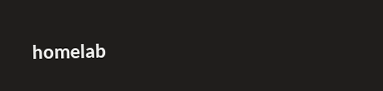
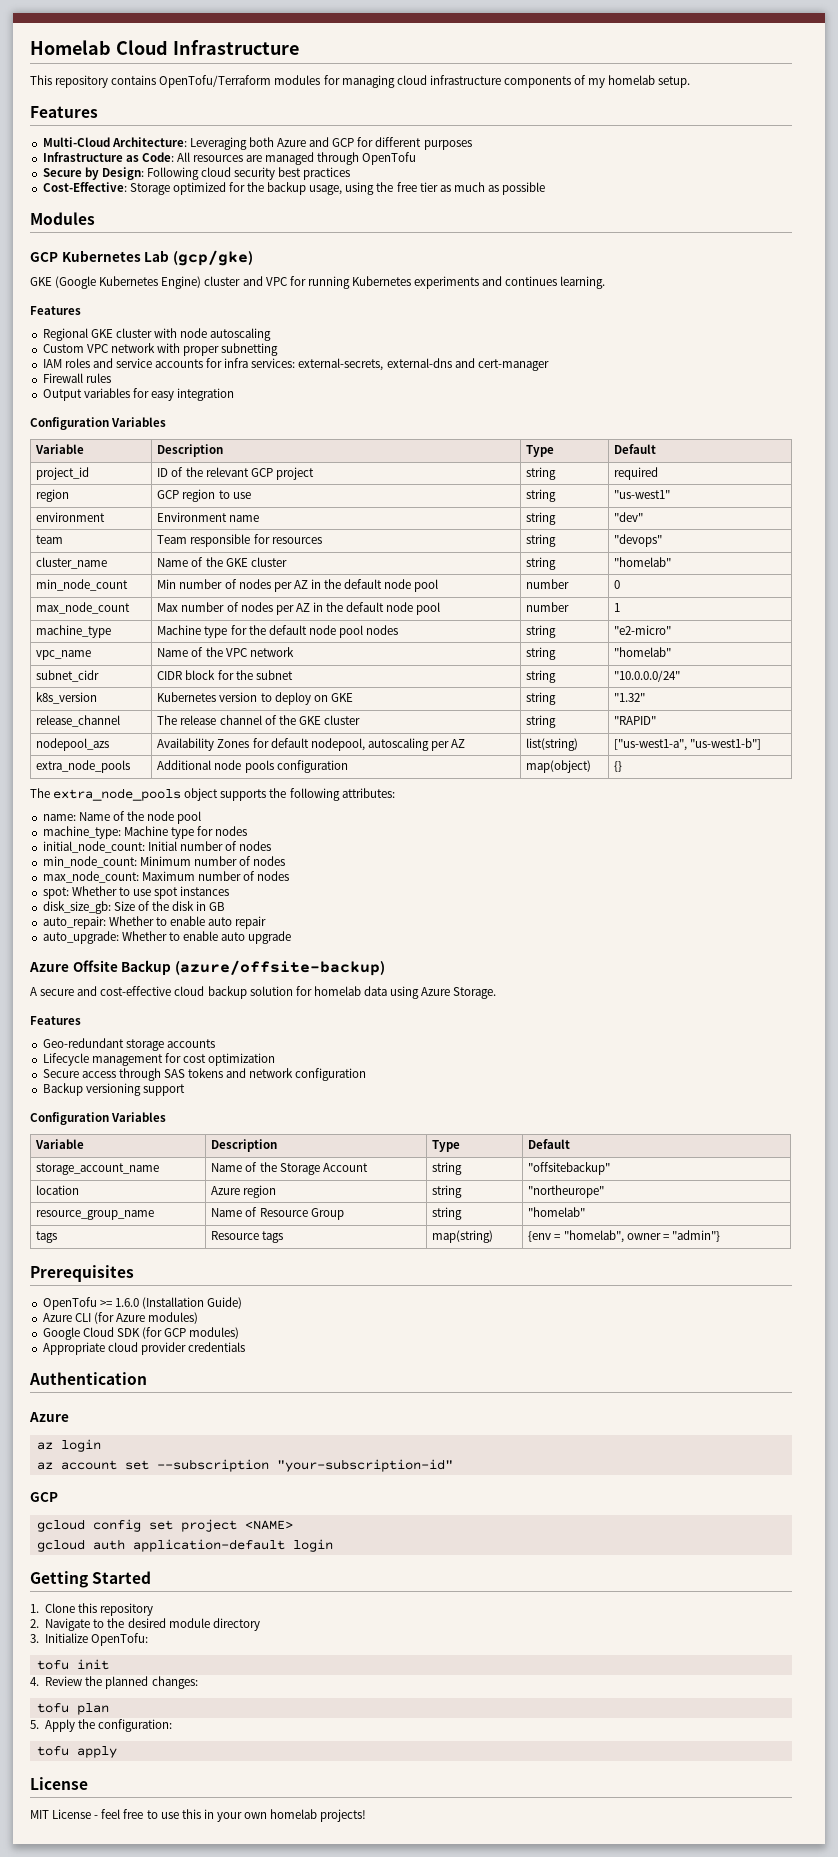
[31,43,107,59] homelab -> [30,40,299,55] [30,75,691,88] [30,106,98,118] [42,137,472,150] [42,152,417,165] [42,167,351,180] [42,182,546,195] [30,212,95,225] [30,250,253,266] [30,276,606,289] [30,306,81,315] [42,328,272,341] [42,343,279,356] [42,358,549,371] [42,373,111,383] [42,388,235,401] [30,417,167,430] [35,444,85,454] [157,444,224,457] [526,445,555,457] [614,444,657,454] [36,467,90,480] [157,467,314,480] [526,467,557,480] [614,467,659,480] [36,489,70,502] [157,489,251,502] [526,489,557,502] [614,490,671,499] [36,512,106,522] [157,512,260,522] [526,512,557,525] [614,512,644,522] [36,535,64,544] [157,534,322,547] [526,534,557,547] [614,534,663,547] [36,557,108,569] [157,557,287,567] [526,557,557,570] [614,557,672,567] [36,579,129,591] [157,579,439,592] [526,579,570,589] [614,580,621,589] [36,602,131,614] [157,602,441,615] [526,602,570,612] [614,603,621,612] [36,625,112,638] [157,625,399,638] [526,625,557,638] [614,625,672,635] [36,650,92,660] [157,647,294,657] [526,647,557,660] [614,647,672,657] [36,670,100,682] [157,670,293,680] [526,670,557,683] [614,670,681,682] [36,692,98,704] [157,692,353,705] [526,692,557,705] [614,693,646,702] [36,715,121,727] [157,715,360,725] [526,715,557,728] [614,716,657,725] [36,738,110,751] [157,738,466,751] [526,738,579,751] [614,738,762,751] [36,760,131,773] [157,760,348,773] [526,760,592,773] [614,761,623,772] [30,788,395,801] [42,811,202,824] [42,826,248,839] [42,841,272,853] [42,856,286,868] [42,871,290,883] [42,886,230,899] [42,901,226,914] [42,916,267,929] [42,931,292,944] [29,960,385,976] [30,986,497,999] [30,1016,81,1025] [42,1038,215,1051] [42,1053,276,1066] [42,1068,367,1081] [42,1083,185,1096] [30,1112,167,1125] [35,1139,85,1149] [211,1139,278,1152] [432,1140,461,1152] [528,1139,571,1149] [36,1163,160,1175] [211,1162,368,1175] [432,1162,463,1175] [528,1162,611,1175] [36,1185,80,1195] [211,1185,277,1198] [432,1185,463,1198] [528,1185,605,1198] [36,1210,155,1220] [211,1207,344,1220] [432,1207,463,1220] [528,1207,586,1217] [36,1231,58,1243] [211,1231,284,1243] [432,1230,494,1243] [528,1230,720,1243] [30,1265,134,1282] [42,1297,243,1310] [42,1312,199,1324] [42,1327,240,1340] [42,1342,245,1355] [29,1372,147,1385] [29,1412,69,1422] [36,1439,101,1452] [36,1459,453,1472] [30,1492,58,1502] [36,1519,293,1532] [36,1539,333,1552] [30,1571,152,1588] [30,1603,154,1616] [30,1618,260,1631] [30,1633,149,1646] [36,1659,109,1670] [30,1676,198,1689] [36,1703,109,1715] [30,1719,173,1732] [36,1746,117,1758] [30,1777,88,1790] [30,1809,367,1822] Homelab Cloud Infrastructure // This repository contains OpenTofu/Terraform modules for managing cloud infrastructure components of my homelab setup. // Features // Multi-Cloud Architecture: Leveraging both Azure and GCP for different purposes // Infrastructure as Code: All resources are managed through OpenTofu // Secure by Design: Following cloud security best practices // Cost-Effective: Storage optimized for the backup usage, using the free tier as much as possible // Modules // GCP Kubernetes Lab (gcp/gke) // GKE (Google Kubernetes Engine) cluster and VPC for running Kubernetes experiments and continues learning. // Features // Regional GKE cluster with node autoscaling // Custom VPC network with proper subnetting // IAM roles and service accounts for infra services: external-secrets, external-dns and cert-manager // Firewall rules // Output variables for easy integration // Configuration Variables // Variable | Description | Type | Default // project_id | ID of the relevant GCP project | string | required // region | GCP region to use | string | "us-west1" // environment | Environment name | string | "dev" // team | Team responsible for resources | string | "devops" // cluster_name | Name of the GKE cluster | string | "homelab" // min_node_count | Min number of nodes per AZ in the default node pool | number | 0 // max_node_count | Max number of nodes per AZ in the default node pool | number | 1 // machine_type | Machine type for the default node pool nodes | string | "e2-micro" // vpc_name | Name of the VPC network | string | "homelab" // subnet_cidr | CIDR block for the subnet | string | "10.0.0.0/24" // k8s_version | Kubernetes version to deploy on GKE | string | "1.32" // release_channel | The release channel of the GKE cluster | string | "RAPID" // nodepool_azs | Availability Zones for default nodepool, autoscaling per AZ | list(string) | ["us-west1-a", "us-west1-b"] // extra_node_pools | Additional node pools configuration | map(object) | {} // The extra_node_pools object supports the following attributes: // name: Name of the node pool // machine_type: Machine type for nodes // initial_node_count: Initial number of nodes // min_node_count: Minimum number of nodes // max_node_count: Maximum number of nodes // spot: Whether to use spot instances // disk_size_gb: Size of the disk in GB // auto_repair: Whether to enable auto repair // auto_upgrade: Whether to enable auto upgrade // Azure Offsite Backup (azure/offsite-backup) // A secure and cost-effective cloud backup solution for homelab data using Azure Storage. // Features // Geo-redundant storage accounts // Lifecycle management for cost optimization // Secure access through SAS tokens and network configuration // Backup versioning support // Configuration Variables // Variable | Description | Type | Default // storage_account_name | Name of the Storage Account | string | "offsitebackup" // location | Azure region | string | "northeurope" // resource_group_name | Name of Resource Group | string | "homelab" // tags | Resource tags | map(string) | {env = "homelab", owner = "admin"} // Prerequisites // OpenTofu >= 1.6.0 (Installation Guide) // Azure CLI (for Azure modules) // Google Cloud SDK (for GCP modules) // Appropriate cloud provider credentials // Authentication // Azure // az login // az account set --subscription "your-subscription-id" // GCP // gcloud config set project <NAME> // gcloud auth application-default login // Getting Started // 1. Clone this repository // 2. Navigate to the desired module directory // 3. Initialize OpenTofu: // tofu init // 4. Review the planned changes: // tofu plan // 5. Apply the configuration: // tofu apply // License // MIT License - feel free to use this in your own homelab projects!

